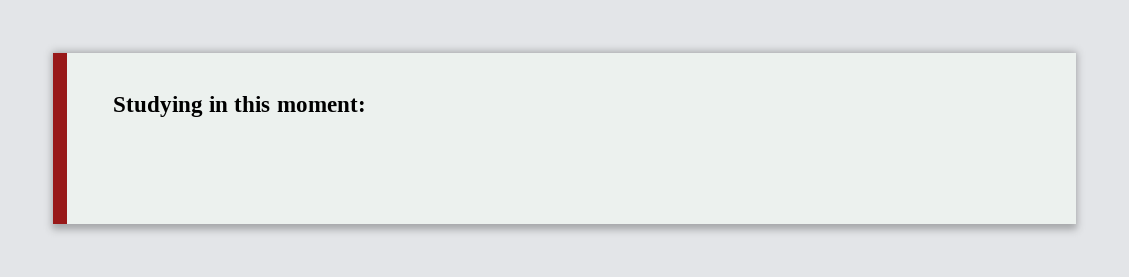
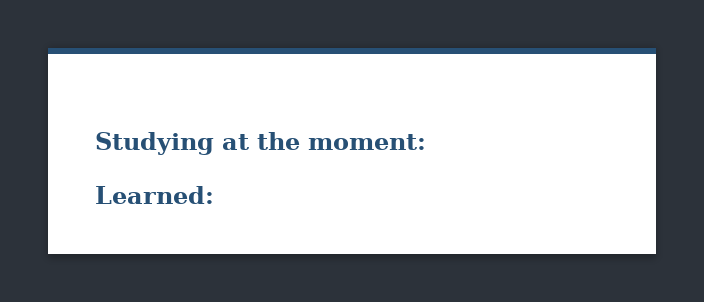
[209,96,271,112] in this -> [222,132,300,150] at the
(366, 105) none -> [95,186,214,204] // Learned:

